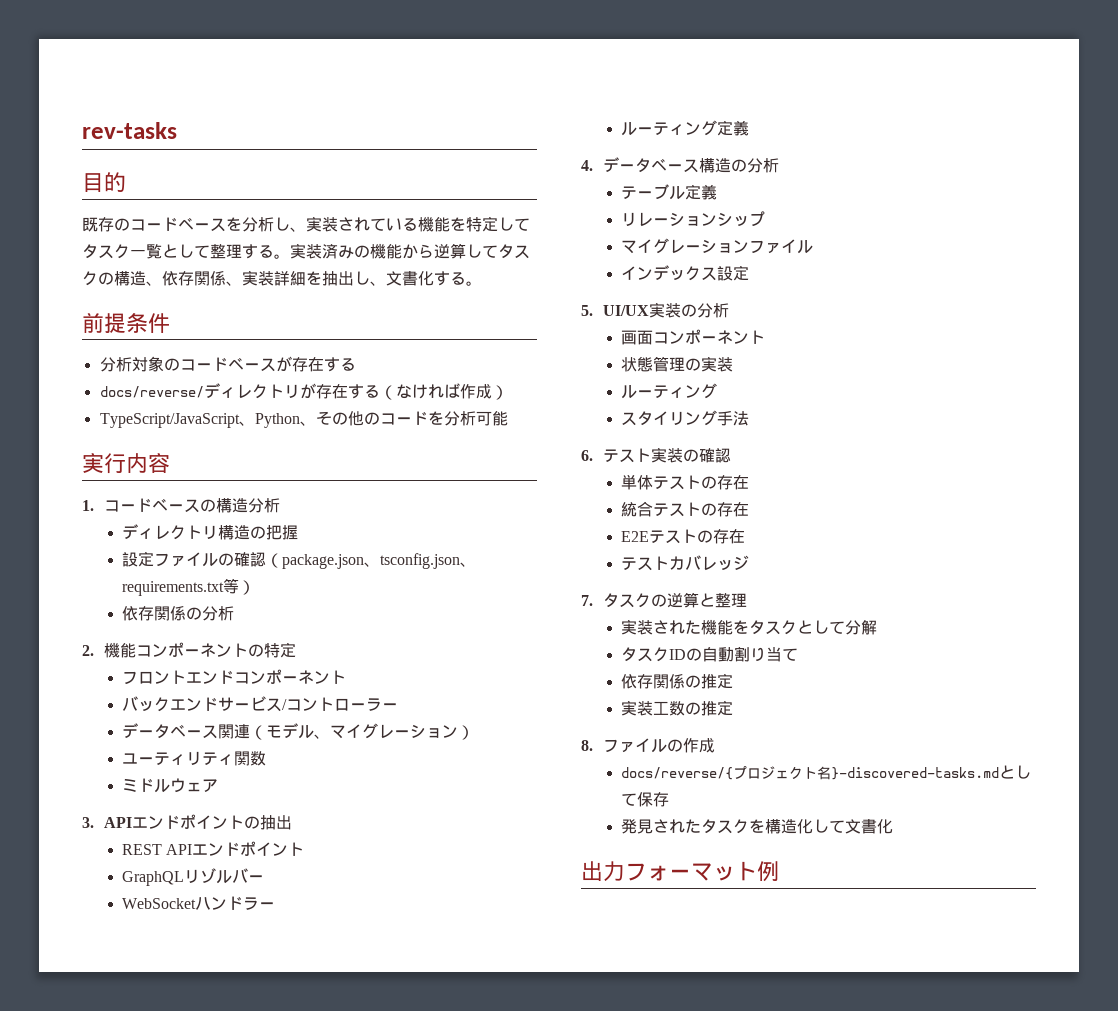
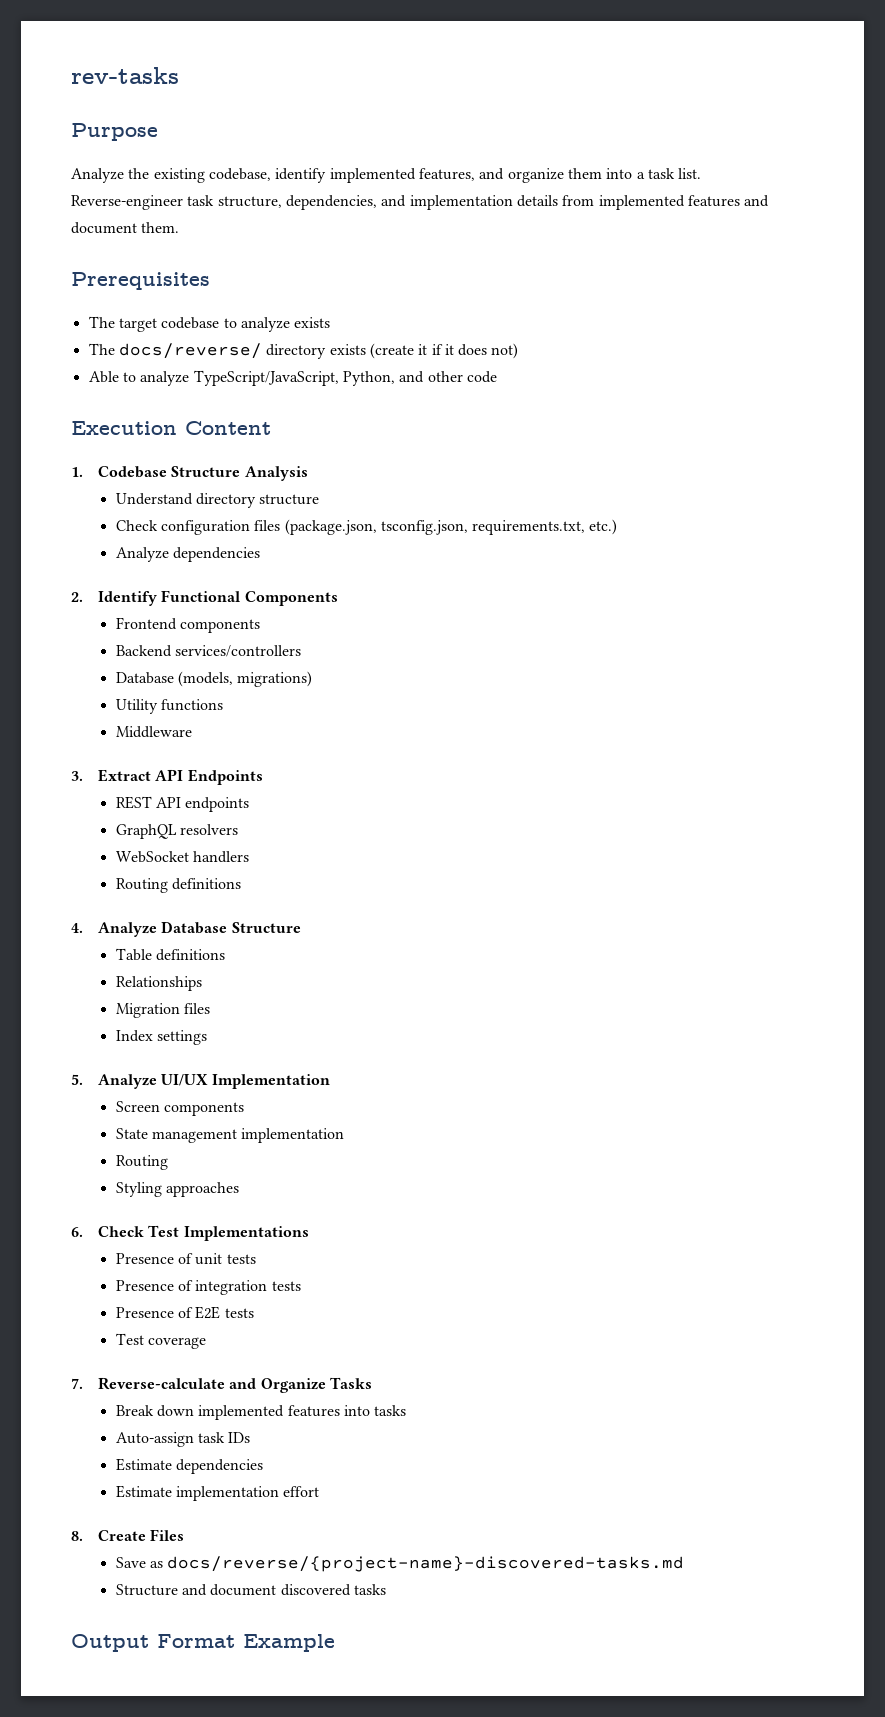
[82,172,126,192] [82,216,530,232] [82,243,530,259] [82,270,482,286] [82,312,170,333] [99,356,356,372] [99,383,508,400] [99,411,508,428] [82,453,170,474] [82,498,281,513] [122,524,299,540] [122,551,477,569] [122,578,256,596] [122,606,235,621] [82,642,297,658] [122,669,347,685] [122,696,399,712] [122,723,475,740] [122,751,267,766] [122,778,219,793] [82,814,293,830] 目的 // 既存のコードベースを分析し、実装されている機能を特定してタスク一覧として整理する。実装済みの機能から逆算してタスクの構造、依存関係、実装詳細を抽出し、文書化する。 // 前提条件 // 分析対象のコードベースが存在する // docs/reverse/ディレクトリが存在する（なければ作成） // TypeScript/JavaScript、Python、その他のコードを分析可能 // 実行内容 // 1.コードベースの構造分析 // ディレクトリ構造の把握 // 設定ファイルの確認（package.json、tsconfig.json、requirements.txt等） // 依存関係の分析 // 2.機能コンポーネントの特定 // フロントエンドコンポーネント // バックエンドサービス/コントローラー // データベース関連（モデル、マイグレーション） // ユーティリティ関数 // ミドルウェア // 3. APIエンドポイントの抽出 -> [71,123,158,141] [71,168,702,183] [71,195,770,210] [71,222,180,234] [71,272,210,290] [88,316,331,332] [88,343,519,359] [88,370,497,386] [71,421,271,435] [71,466,308,481] [115,493,320,508] [115,519,618,535] [115,547,260,562] [71,590,338,606] [115,617,260,633] [115,645,301,657] [115,671,313,687] [115,699,223,714] [115,726,192,738] [71,769,263,785] Purpose // Analyze the existing codebase, identify implemented features, and organize them into a task list. Reverse-engineer task structure, dependencies, and implementation details from implemented features and document them. // Prerequisites // The target codebase to analyze exists // The docs/reverse/ directory exists (create it if it does not) // Able to analyze TypeScript/JavaScript, Python, and other code // Execution Content // 1. Codebase Structure Analysis // Understand directory structure // Check configuration files (package.json, tsconfig.json, requirements.txt, etc.) // Analyze dependencies // 2. Identify Functional Components // Frontend components // Backend services/controllers // Database (models, migrations) // Utility functions // Middleware // 3. Extract API Endpoints
[192,841,305,856] エンドポイント -> [185,797,250,812] endpoints
[184,868,265,884] リゾルバー -> [179,824,238,835] resolvers
[195,896,276,910] [621,120,750,136] [581,157,780,173] [621,184,718,200] [621,211,766,227] [621,238,814,254] [621,265,750,281] [581,302,730,318] [621,329,766,345] [621,356,734,372] [621,383,718,399] [621,410,750,426] [581,447,732,463] [621,474,750,490] [621,501,750,517] [621,529,746,544] [621,555,750,571] [581,592,748,608] [621,619,878,635] [621,646,799,662] [621,673,734,689] [621,700,734,716] [581,738,716,753] [621,765,1032,780] [621,792,670,807] [621,819,894,834] [581,861,779,882] ハンドラー // ルーティング定義 // 4.データベース構造の分析 // テーブル定義 // リレーションシップ // マイグレーションファイル // インデックス設定 // 5. UI/UX実装の分析 // 画面コンポーネント // 状態管理の実装 // ルーティング // スタイリング手法 // 6.テスト実装の確認 // 単体テストの存在 // 統合テストの存在 // E2Eテストの存在 // テストカバレッジ // 7.タスクの逆算と整理 // 実装された機能をタスクとして分解 // タスクIDの自動割り当て // 依存関係の推定 // 実装工数の推定 // 8.ファイルの作成 // docs/reverse/{プロジェクト名}-discovered-tasks.mdとして保存 // 発見されたタスクを構造化して文書化 // 出力フォーマット例 -> [192,851,249,863] [115,878,241,893] [71,921,301,937] [115,948,225,961] [115,976,202,991] [115,1003,210,1018] [115,1030,207,1045] [71,1074,330,1089] [115,1101,244,1116] [115,1128,345,1143] [115,1155,168,1170] [115,1182,239,1197] [71,1225,309,1241] [115,1253,256,1265] [115,1280,301,1295] [115,1306,254,1319] [115,1333,206,1349] [71,1377,372,1393] [115,1405,407,1420] [115,1432,251,1447] [115,1458,263,1474] [115,1485,320,1501] [71,1529,185,1541] [115,1556,685,1572] [115,1584,386,1596] [71,1634,335,1652] handlers // Routing definitions // 4. Analyze Database Structure // Table definitions // Relationships // Migration files // Index settings // 5. Analyze UI/UX Implementation // Screen components // State management implementation // Routing // Styling approaches // 6. Check Test Implementations // Presence of unit tests // Presence of integration tests // Presence of E2E tests // Test coverage // 7. Reverse-calculate and Organize Tasks // Break down implemented features into tasks // Auto-assign task IDs // Estimate dependencies // Estimate implementation effort // 8. Create Files // Save as docs/reverse/{project-name}-discovered-tasks.md // Structure and document discovered tasks // Output Format Example

